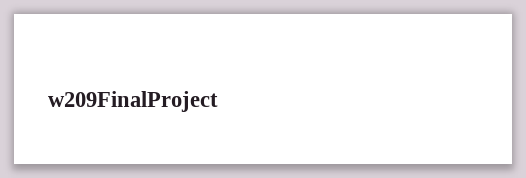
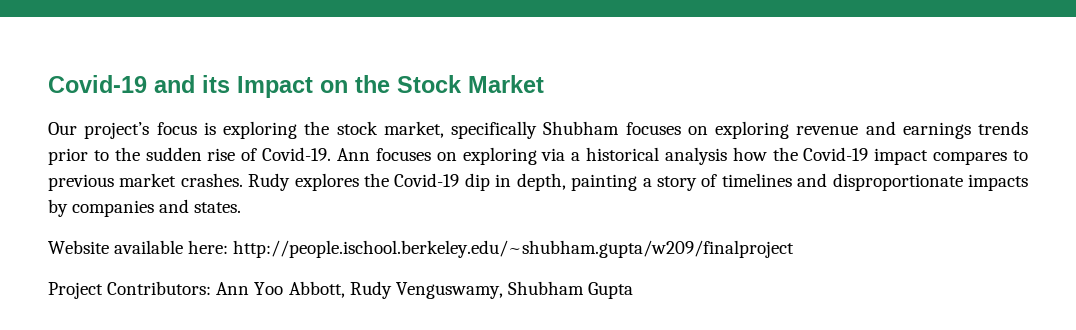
[48,91,218,112] w209FinalProject -> [48,75,544,98] [48,121,1028,139] [48,147,1029,165] [48,173,1028,191] [48,199,242,217] [48,240,795,258] [48,281,634,299] Covid-19 and its Impact on the Stock Market // Our project’s focus is exploring the stock market, specifically Shubham focuses on exploring revenue and earnings trends prior to the sudden rise of Covid-19. Ann focuses on exploring via a historical analysis how the Covid-19 impact compares to previous market crashes. Rudy explores the Covid-19 dip in depth, painting a story of timelines and disproportionate impacts by companies and states. // Website available here: http://people.ischool.berkeley.edu/~shubham.gupta/w209/finalproject // Project Contributors: Ann Yoo Abbott, Rudy Venguswamy, Shubham Gupta

